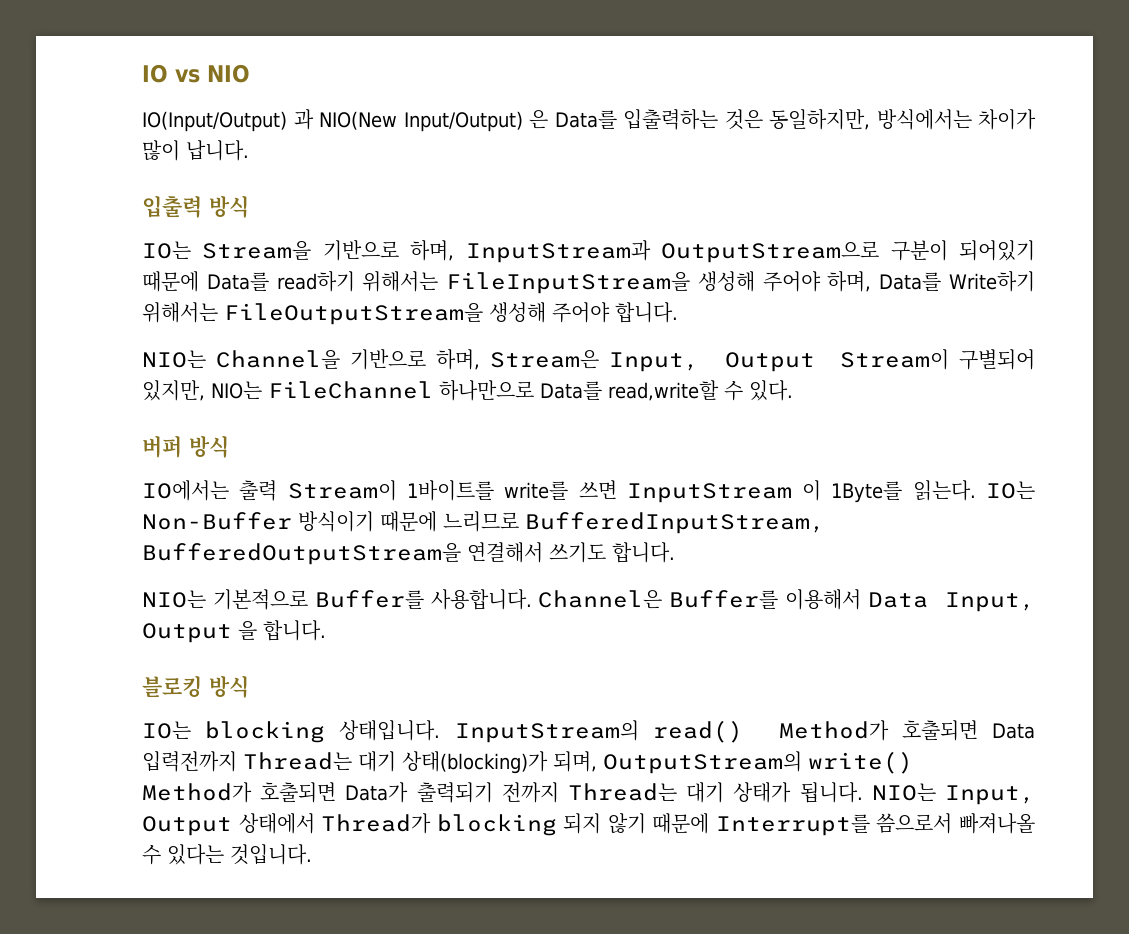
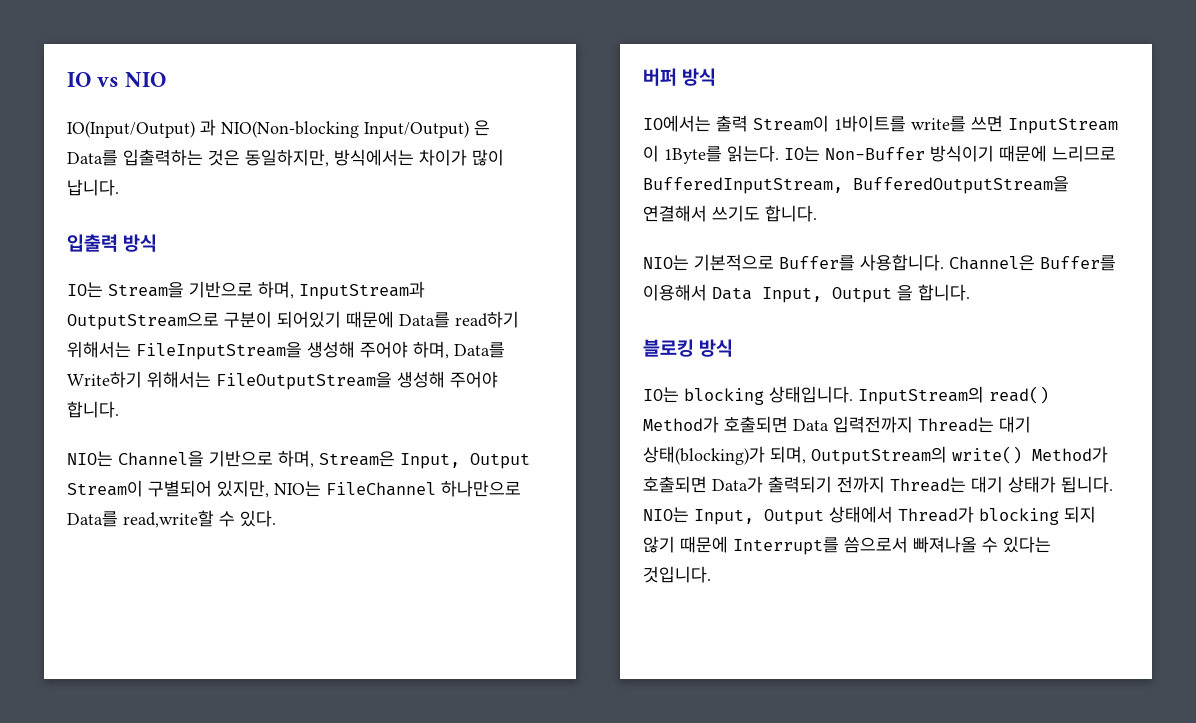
[319,111,397,130] NIO(New -> [221,121,359,138] NIO(Non-blocking

